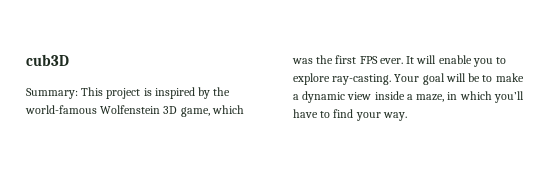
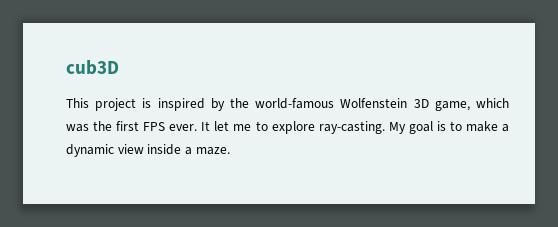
[26,88,78,99] Summary: -> (119, 67) none
[416,55,507,67] [293,73,481,85] will enable you to explore ray-casting. Your goal will be -> [214,121,446,134] let me to explore ray-casting. My goal is
[416,91,524,103] [293,109,407,121] maze, in which you’ll have to find your way. -> [195,147,230,155] maze.

